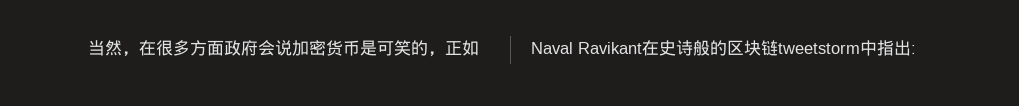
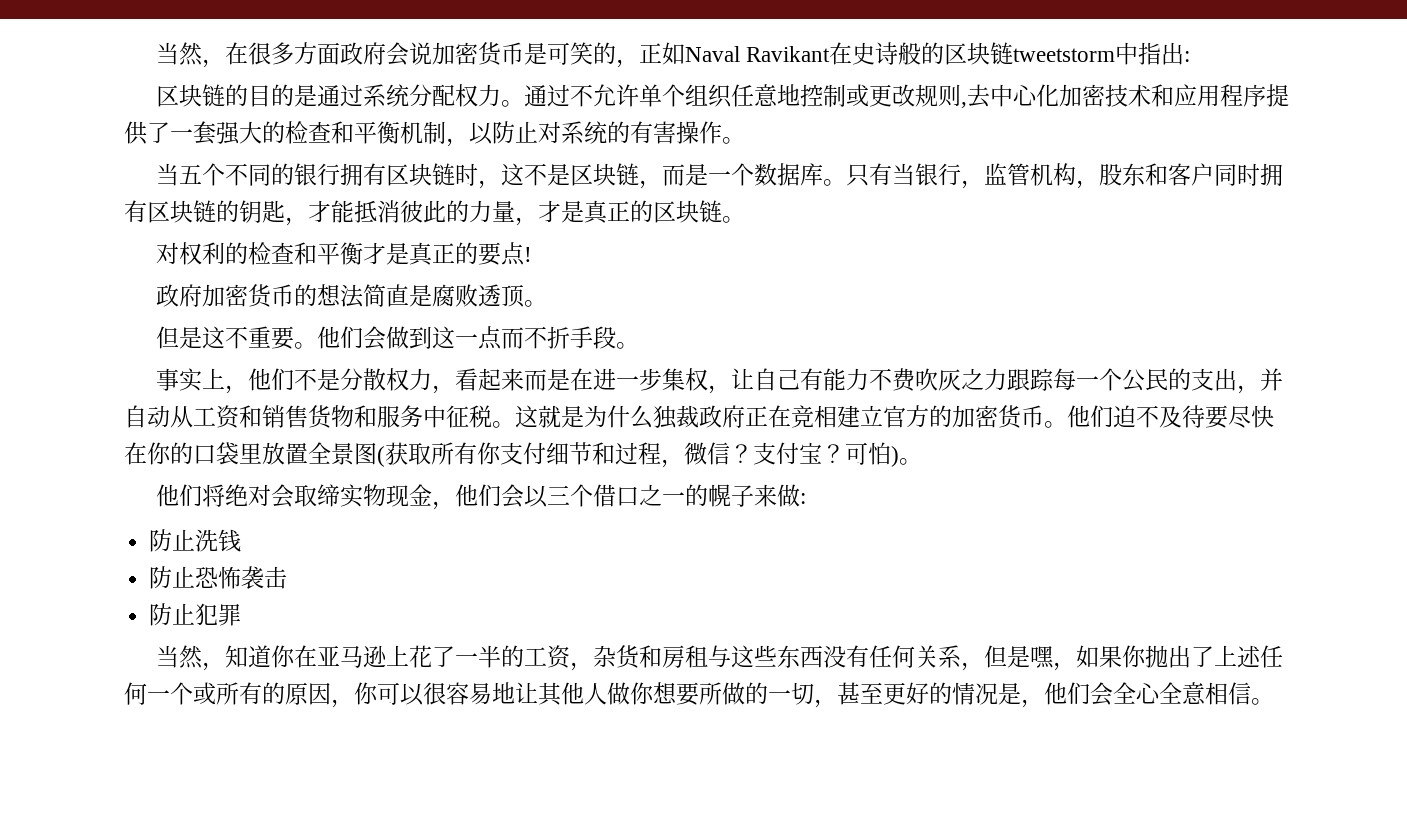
(916, 49) none -> [156,84,1290,108] [124,121,745,147] [156,163,1284,189] [124,200,745,226] [156,242,533,266] [156,284,548,308] [156,326,640,350] [156,368,1284,394] [124,405,1274,429] [124,442,922,468] [156,484,807,510] [149,529,242,552] [149,566,288,589] [149,603,242,626] [156,645,1284,671] [124,682,1274,708] // 区块链的目的是通过系统分配权力。通过不允许单个组织任意地控制或更改规则,去中心化加密技术和应用程序提供了一套强大的检查和平衡机制，以防止对系统的有害操作。 // 当五个不同的银行拥有区块链时，这不是区块链，而是一个数据库。只有当银行，监管机构，股东和客户同时拥有区块链的钥匙，才能抵消彼此的力量，才是真正的区块链。 // 对权利的检查和平衡才是真正的要点! // 政府加密货币的想法简直是腐败透顶。 // 但是这不重要。他们会做到这一点而不折手段。 // 事实上，他们不是分散权力，看起来而是在进一步集权，让自己有能力不费吹灰之力跟踪每一个公民的支出，并自动从工资和销售货物和服务中征税。这就是为什么独裁政府正在竞相建立官方的加密货币。他们迫不及待要尽快在你的口袋里放置全景图(获取所有你支付细节和过程，微信？支付宝？可怕)。 // 他们将绝对会取缔实物现金，他们会以三个借口之一的幌子来做: // 防止洗钱 // 防止恐怖袭击 // 防止犯罪 // 当然，知道你在亚马逊上花了一半的工资，杂货和房租与这些东西没有任何关系，但是嘿，如果你抛出了上述任何一个或所有的原因，你可以很容易地让其他人做你想要所做的一切，甚至更好的情况是，他们会全心全意相信。

